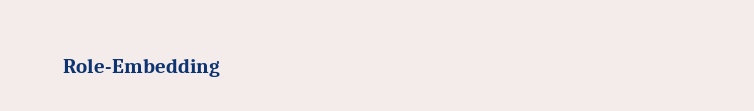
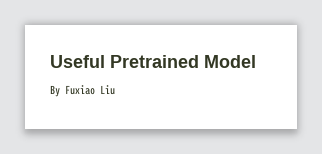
[63,58,220,77] Role-Embedding -> [50,55,256,68] [50,85,115,97] Useful Pretrained Model // By Fuxiao Liu

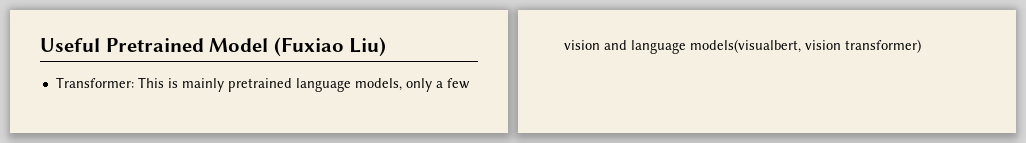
[50,85,115,97] // By Fuxiao Liu -> [273,37,387,57] [55,77,470,92] [563,39,921,54] (Fuxiao Liu) // Transformer: This is mainly pretrained language models, only a few vision and language models(visualbert, vision transformer)

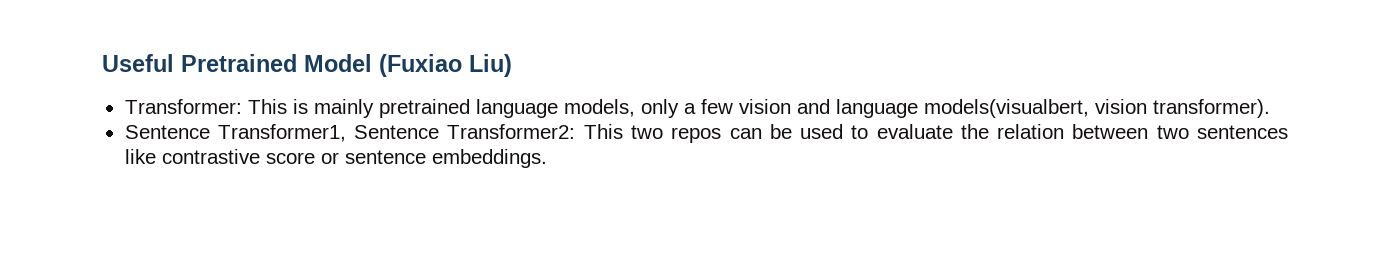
[844,39,921,53] transformer) -> [1152,99,1270,118] [124,124,1289,143] [124,149,547,168] transformer). // Sentence Transformer1, Sentence Transformer2: This two repos can be used to evaluate the relation between two sentences like contrastive score or sentence embeddings.

